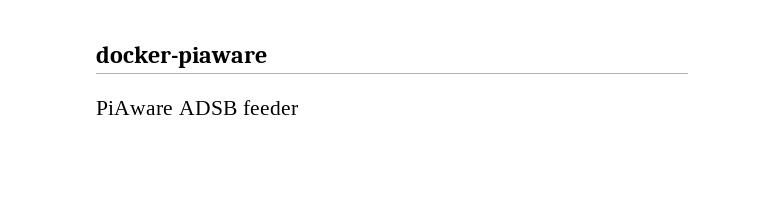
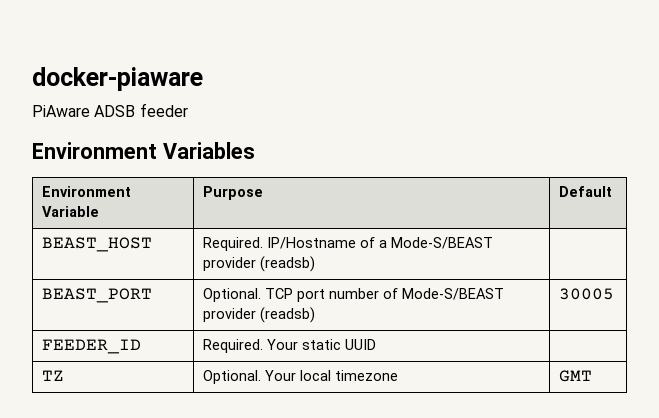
(298, 107) none -> [32,142,255,159] [42,186,132,197] [42,206,100,217] [203,186,264,200] [559,186,613,197] [42,237,153,252] [203,237,494,251] [203,256,316,272] [42,288,153,303] [203,288,505,302] [203,307,316,323] [559,288,615,300] [42,339,142,354] [203,339,377,353] [42,370,65,381] [203,370,399,384] [559,370,593,382] // Environment Variables // Environment Variable | Purpose | Default // BEAST_HOST | Required. IP/Hostname of a Mode-S/BEAST provider (readsb) | // BEAST_PORT | Optional. TCP port number of Mode-S/BEAST provider (readsb) | 30005 // FEEDER_ID | Required. Your static UUID | // TZ | Optional. Your local timezone | GMT

